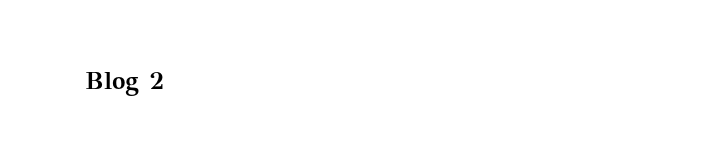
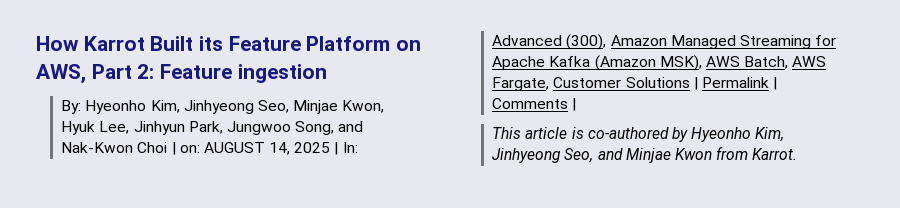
[85,72,164,96] Blog 2 -> [36,36,422,51] [36,64,327,84] [61,100,385,114] [61,121,364,135] [61,142,358,155] [492,34,837,50] [492,55,827,71] [492,77,778,91] [492,98,577,111] [492,127,785,142] [492,146,798,163] How Karrot Built its Feature Platform on AWS, Part 2: Feature ingestion // By: Hyeonho Kim, Jinhyeong Seo, Minjae Kwon, Hyuk Lee, Jinhyun Park, Jungwoo Song, and Nak-Kwon Choi | on: AUGUST 14, 2025 | In: Advanced (300), Amazon Managed Streaming for Apache Kafka (Amazon MSK), AWS Batch, AWS Fargate, Customer Solutions | Permalink | Comments | // This article is co-authored by Hyeonho Kim, Jinhyeong Seo, and Minjae Kwon from Karrot.

